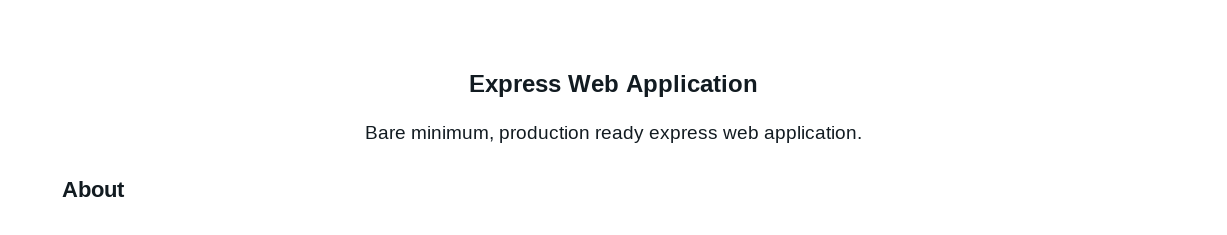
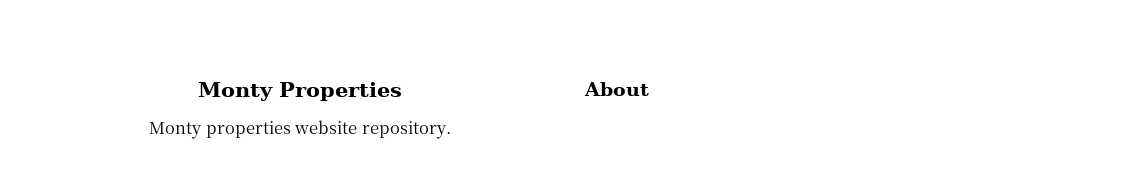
[469,75,758,97] [364,126,863,143] Express Web Application // Bare minimum, production ready express web application. -> [198,82,402,101] [149,120,451,139] Monty Properties // Monty properties website repository.

